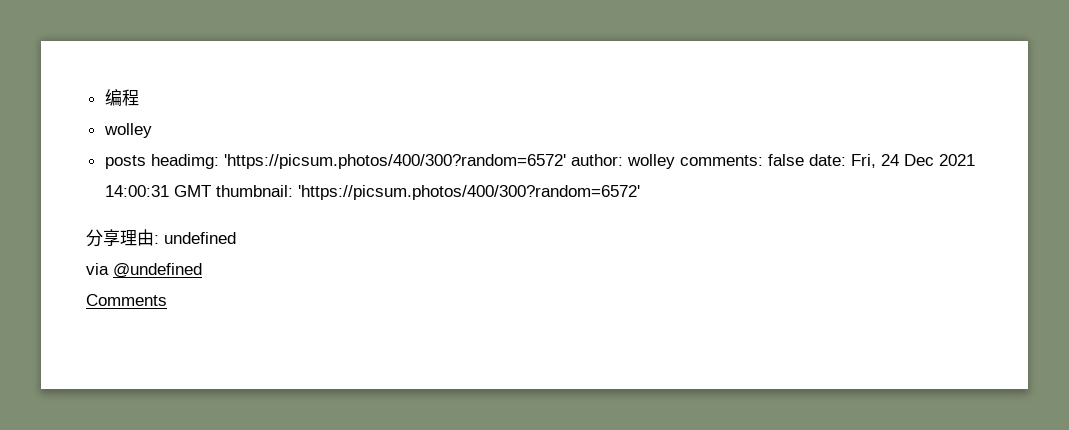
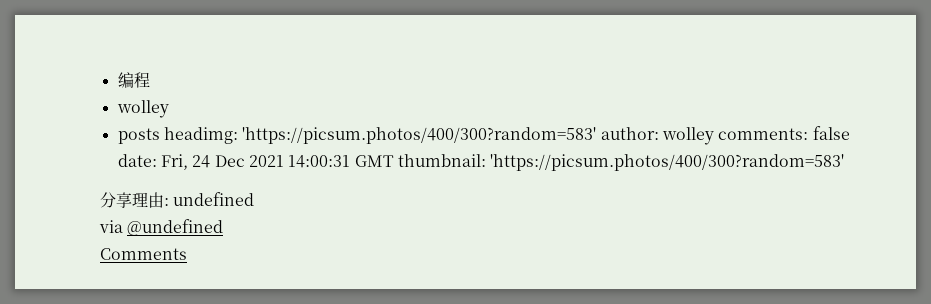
[223,154,566,169] 'https://picsum.photos/400/300?random=6572' -> [242,127,597,144] 'https://picsum.photos/400/300?random=583'
[297,185,640,200] 'https://picsum.photos/400/300?random=6572' -> [490,154,845,171] 'https://picsum.photos/400/300?random=583'

